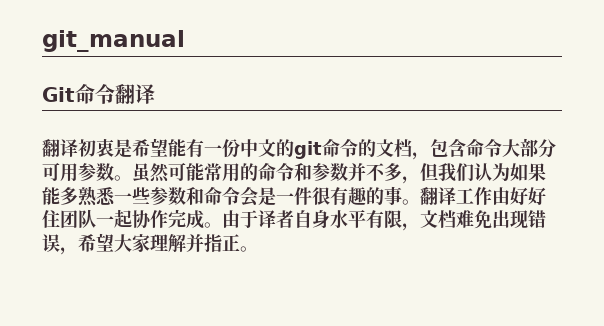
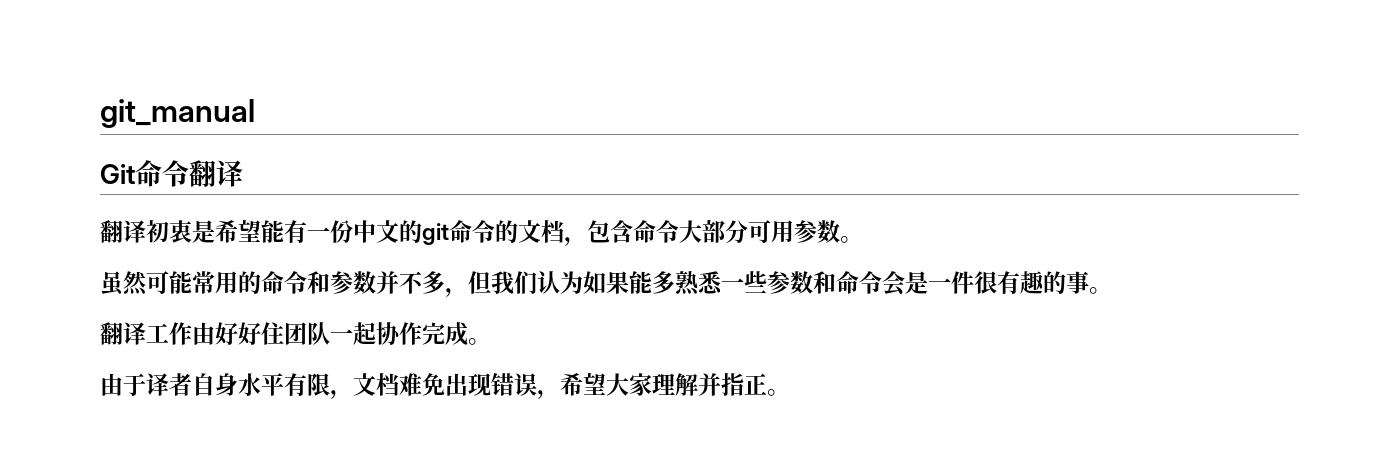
(132, 178) none -> (863, 239) //
(420, 202) none -> (1112, 290) //
(222, 225) none -> (491, 341) //

